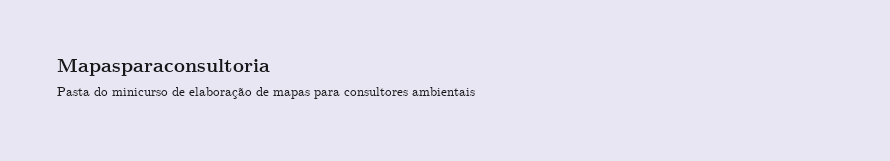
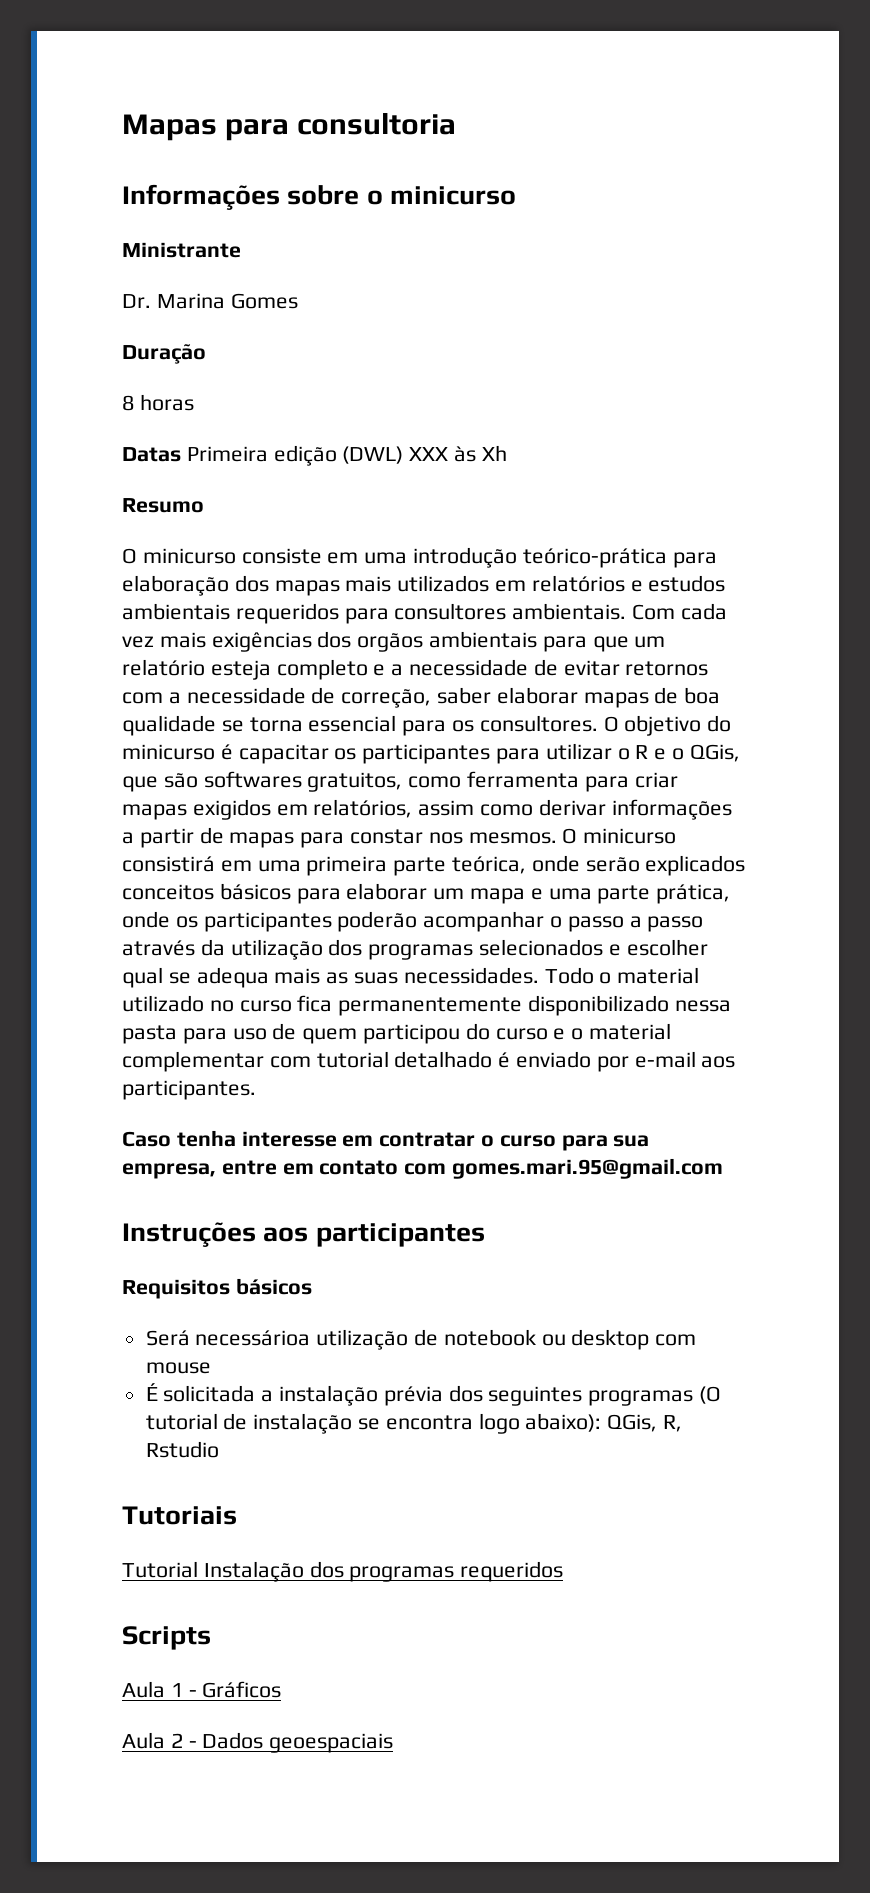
[57,58,270,76] [57,87,475,99] Mapasparaconsultoria // Pasta do minicurso de elaboração de mapas para consultores ambientais -> [122,113,457,141] [122,184,516,210] [122,242,241,258] [122,293,298,309] [122,344,206,364] [122,394,194,411] [122,445,507,466] [122,498,204,513] [122,547,717,568] [122,575,726,596] [122,603,727,624] [122,631,666,652] [122,659,709,680] [122,687,721,708] [122,715,732,736] [122,743,740,764] [122,771,678,792] [122,799,732,820] [122,827,677,848] [122,855,746,876] [122,883,731,904] [122,911,704,932] [122,939,708,960] [122,967,700,988] [122,995,731,1016] [122,1023,672,1044] [122,1051,736,1072] [122,1080,256,1100] [122,1130,650,1151] [122,1158,724,1179] [122,1222,485,1247] [122,1278,312,1299] [145,1329,697,1350] [145,1362,211,1374] [145,1383,722,1406] [145,1413,683,1434] [145,1441,219,1458] [122,1506,237,1525] [122,1561,564,1582] [122,1626,211,1650] [122,1681,282,1698] [122,1732,394,1753] Mapas para consultoria // Informações sobre o minicurso // Ministrante // Dr. Marina Gomes // Duração // 8 horas // Datas Primeira edição (DWL) XXX às Xh // Resumo // O minicurso consiste em uma introdução teórico-prática para elaboração dos mapas mais utilizados em relatórios e estudos ambientais requeridos para consultores ambientais. Com cada vez mais exigências dos orgãos ambientais para que um relatório esteja completo e a necessidade de evitar retornos com a necessidade de correção, saber elaborar mapas de boa qualidade se torna essencial para os consultores. O objetivo do minicurso é capacitar os participantes para utilizar o R e o QGis, que são softwares gratuitos, como ferramenta para criar mapas exigidos em relatórios, assim como derivar informações a partir de mapas para constar nos mesmos. O minicurso consistirá em uma primeira parte teórica, onde serão explicados conceitos básicos para elaborar um mapa e uma parte prática, onde os participantes poderão acompanhar o passo a passo através da utilização dos programas selecionados e escolher qual se adequa mais as suas necessidades. Todo o material utilizado no curso fica permanentemente disponibilizado nessa pasta para uso de quem participou do curso e o material complementar com tutorial detalhado é enviado por e-mail aos participantes. // Caso tenha interesse em contratar o curso para sua empresa, entre em contato com gomes.mari.95@gmail.com // Instruções aos participantes // Requisitos básicos // Será necessárioa utilização de notebook ou desktop com mouse // É solicitada a instalação prévia dos seguintes programas (O tutorial de instalação se encontra logo abaixo): QGis, R, Rstudio // Tutoriais // Tutorial Instalação dos programas requeridos // Scripts // Aula 1 - Gráficos // Aula 2 - Dados geoespaciais

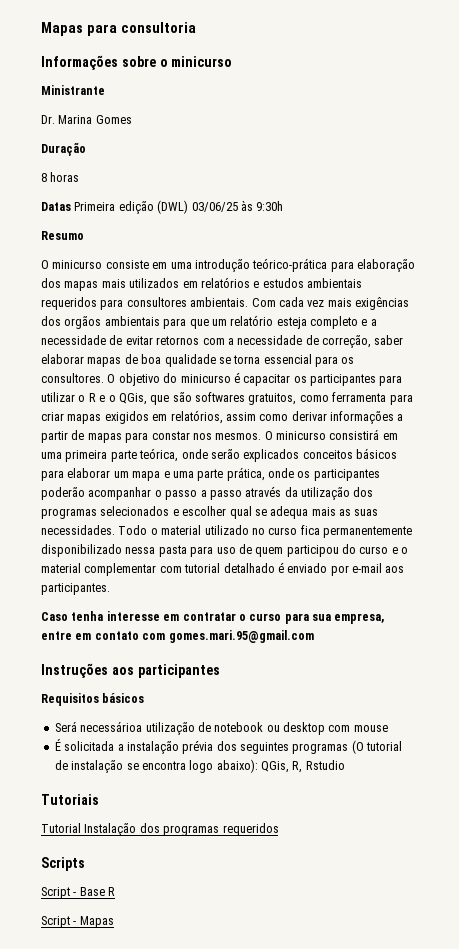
[409,445,507,462] XXX às Xh -> [191,200,284,212] 03/06/25 às 9:30h
[122,1681,282,1698] [122,1732,394,1753] Aula 1 - Gráficos // Aula 2 - Dados geoespaciais -> [41,887,116,899] [41,916,114,928] Script - Base R // Script - Mapas

